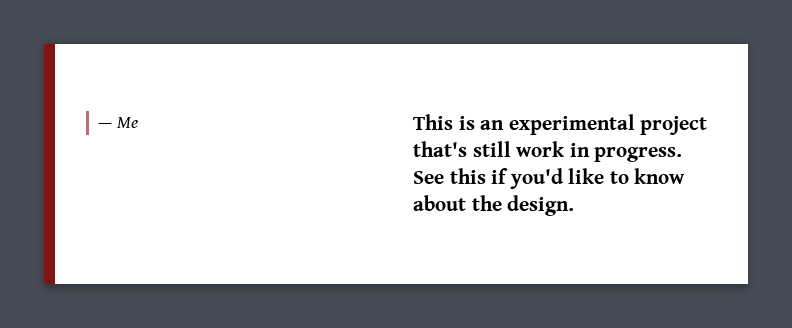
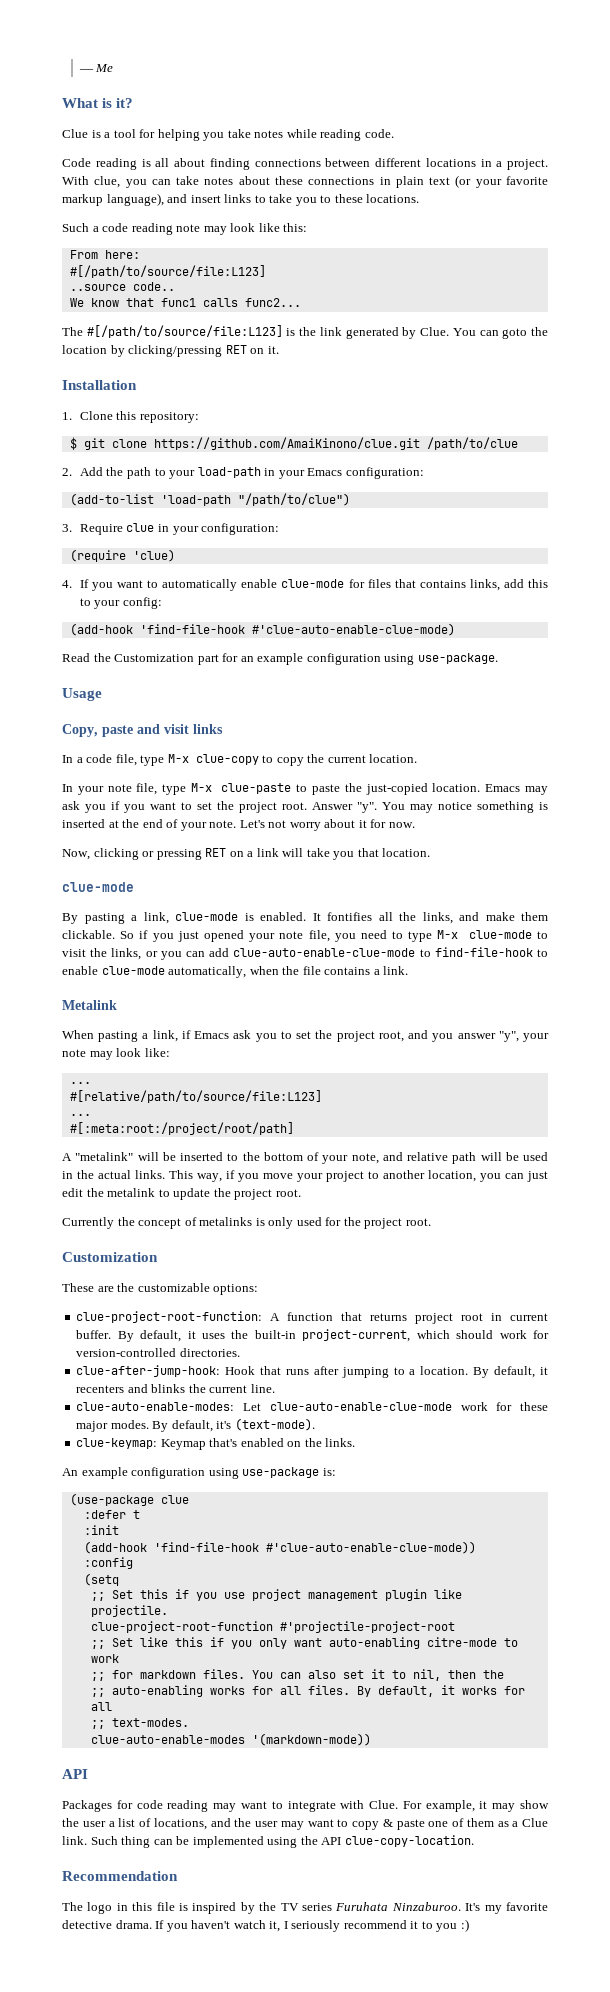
[413,114,708,135] [413,141,683,162] [413,168,686,189] [413,195,575,216] This is an experimental project that's still work in progress. See this if you'd like to know about the design. -> [62,98,134,108] [62,129,394,141] [62,158,548,170] [62,175,548,188] [62,193,420,206] [62,223,308,235] [69,250,140,259] [69,265,266,278] [69,282,175,291] [69,298,301,307] [62,325,549,339] [62,345,279,357] [62,380,137,390] [62,411,199,423] [69,437,518,450] [62,467,424,479] [69,493,350,506] [62,523,280,535] [69,549,175,562] [62,579,548,591] [79,597,162,609] [69,623,455,636] [62,653,498,665] [62,688,102,701] [62,724,223,737] [62,754,418,766] [62,783,549,795] [62,801,548,813] [62,819,415,831] [62,848,431,860] [62,882,134,892] [62,912,548,924] [62,930,548,942] [62,947,548,960] [62,966,409,978] [62,1000,117,1010] [62,1030,550,1042] [62,1048,170,1060] [69,1082,91,1084] [69,1090,322,1103] [69,1114,91,1116] [69,1122,294,1135] [62,1152,548,1164] [62,1170,548,1182] [62,1188,301,1200] [62,1217,431,1229] [62,1252,158,1262] [62,1283,259,1295] [76,1311,548,1324] [76,1329,549,1342] [76,1348,240,1357] [76,1365,548,1378] [76,1384,275,1393] [76,1402,548,1411] [76,1418,315,1432] [76,1438,356,1450] [62,1467,336,1479] [69,1493,189,1506] [83,1510,140,1519] [83,1525,119,1535] [83,1541,476,1554] [83,1557,133,1569] [83,1573,119,1586] [90,1589,462,1601] [90,1605,168,1617] [90,1621,455,1633] [90,1637,518,1649] [90,1654,119,1663] [90,1669,504,1681] [90,1685,525,1697] [90,1702,112,1711] [90,1718,189,1729] [90,1733,371,1746] [62,1769,88,1779] [62,1800,549,1812] [62,1818,548,1830] [62,1835,474,1848] [62,1871,178,1881] [62,1902,548,1914] [62,1919,469,1932] What is it? // Clue is a tool for helping you take notes while reading code. // Code reading is all about finding connections between different locations in a project. With clue, you can take notes about these connections in plain text (or your favorite markup language), and insert links to take you to these locations. // Such a code reading note may look like this: // From here: // #[/path/to/source/file:L123] // ..source code.. // We know that func1 calls func2... // The #[/path/to/source/file:L123] is the link generated by Clue. You can goto the location by clicking/pressing RET on it. // Installation // 1. Clone this repository: // $ git clone https://github.com/AmaiKinono/clue.git /path/to/clue // 2. Add the path to your load-path in your Emacs configuration: // (add-to-list 'load-path "/path/to/clue") // 3. Require clue in your configuration: // (require 'clue) // 4. If you want to automatically enable clue-mode for files that contains links, add this to your config: // (add-hook 'find-file-hook #'clue-auto-enable-clue-mode) // Read the Customization part for an example configuration using use-package. // Usage // Copy, paste and visit links // In a code file, type M-x clue-copy to copy the current location. // In your note file, type M-x clue-paste to paste the just-copied location. Emacs may ask you if you want to set the project root. Answer "y". You may notice something is inserted at the end of your note. Let's not worry about it for now. // Now, clicking or pressing RET on a link will take you that location. // clue-mode // By pasting a link, clue-mode is enabled. It fontifies all the links, and make them clickable. So if you just opened your note file, you need to type M-x clue-mode to visit the links, or you can add clue-auto-enable-clue-mode to find-file-hook to enable clue-mode automatically, when the file contains a link. // Metalink // When pasting a link, if Emacs ask you to set the project root, and you answer "y", your note may look like: // ... // #[relative/path/to/source/file:L123] // ... // #[:meta:root:/project/root/path] // A "metalink" will be inserted to the bottom of your note, and relative path will be used in the actual links. This way, if you move your project to another location, you can just edit the metalink to update the project root. // Currently the concept of metalinks is only used for the project root. // Customization // These are the customizable options: // clue-project-root-function: A function that returns project root in current buffer. By default, it uses the built-in project-current, which should work for version-controlled directories. // clue-after-jump-hook: Hook that runs after jumping to a location. By default, it recenters and blinks the current line. // clue-auto-enable-modes: Let clue-auto-enable-clue-mode work for these major modes. By default, it's (text-mode). // clue-keymap: Keymap that's enabled on the links. // An example configuration using use-package is: // (use-package clue // :defer t // :init // (add-hook 'find-file-hook #'clue-auto-enable-clue-mode)) // :config // (setq // ;; Set this if you use project management plugin like projectile. // clue-project-root-function #'projectile-project-root // ;; Set like this if you only want auto-enabling citre-mode to work // ;; for markdown files. You can also set it to nil, then the // ;; auto-enabling works for all files. By default, it works for all // ;; text-modes. // clue-auto-enable-modes '(markdown-mode)) // API // Packages for code reading may want to integrate with Clue. For example, it may show the user a list of locations, and the user may want to copy & paste one of them as a Clue link. Such thing can be implemented using the API clue-copy-location. // Recommendation // The logo in this file is inspired by the TV series Furuhata Ninzaburoo. It's my favorite detective drama. If you haven't watch it, I seriously recommend it to you :)

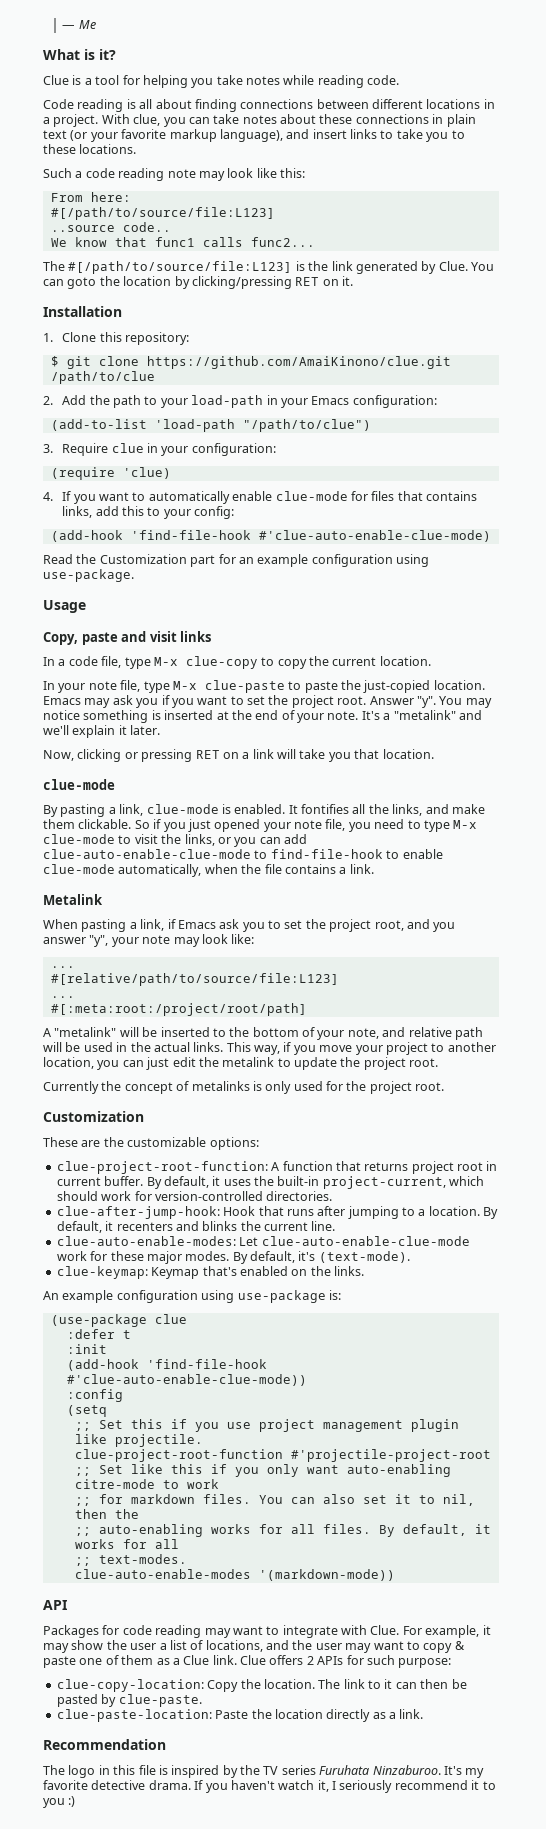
[239,819,415,831] Let's not worry about it for now. -> [361,710,482,720] [43,725,161,738] It's a "metalink" and we'll explain it later.
[90,1835,474,1848] Such thing can be implemented using the API clue-copy-location. -> [240,1655,452,1668] [56,1679,467,1692] [56,1694,202,1707] [56,1709,424,1722] Clue offers 2 APIs for such purpose: // clue-copy-location: Copy the location. The link to it can then be pasted by clue-paste. // clue-paste-location: Paste the location directly as a link.

